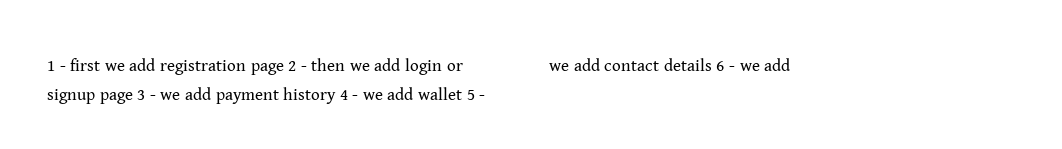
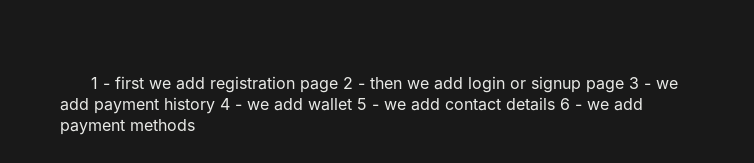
(791, 64) none -> [60,119,195,135] payment methods

